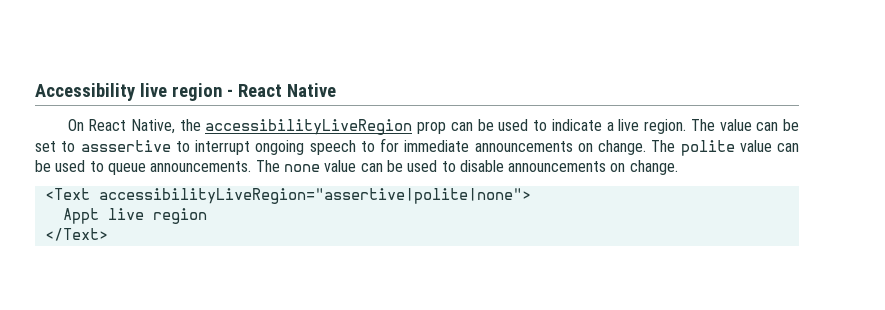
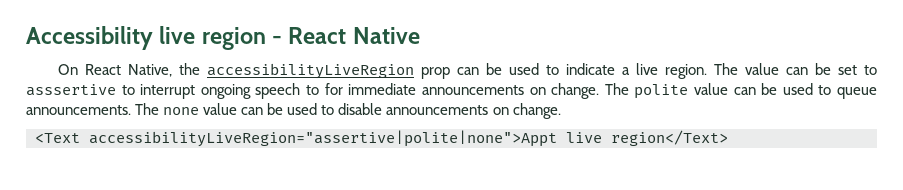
[98,188,531,204] [62,208,207,224] [44,228,108,241] accessibilityLiveRegion="assertive|polite|none"> // Appt live region // </Text> -> [89,130,728,147] accessibilityLiveRegion="assertive|polite|none">Appt live region</Text>

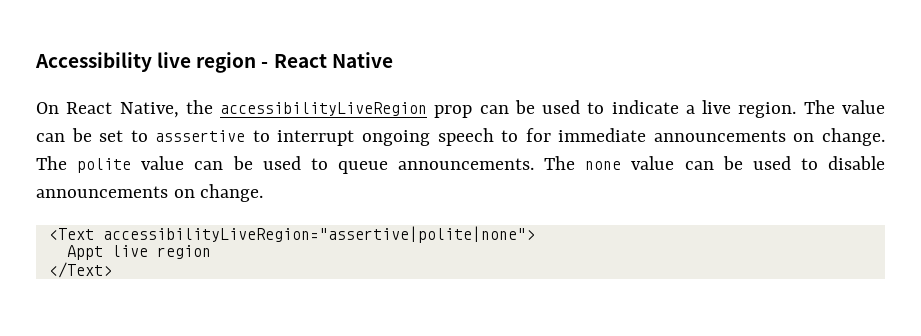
[89,130,728,147] accessibilityLiveRegion="assertive|polite|none">Appt live region</Text> -> [102,226,535,243] [66,245,211,260] [48,262,112,278] accessibilityLiveRegion="assertive|polite|none"> // Appt live region // </Text>

